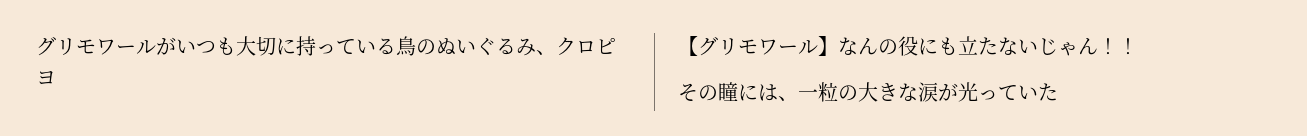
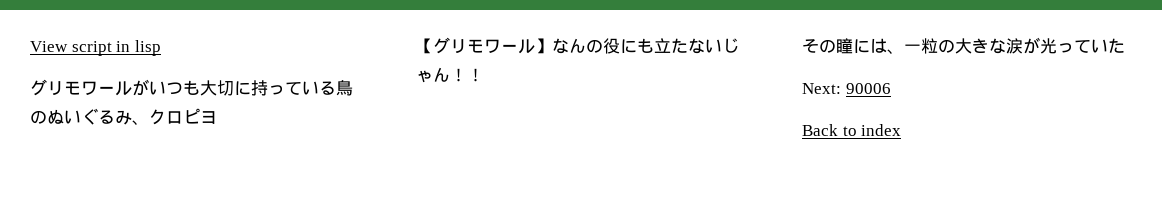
(36, 46) none -> [30,40,161,56] View script in lisp //
(1058, 92) none -> [802,83,891,94] [802,124,902,136] // Next: 90006 // Back to index

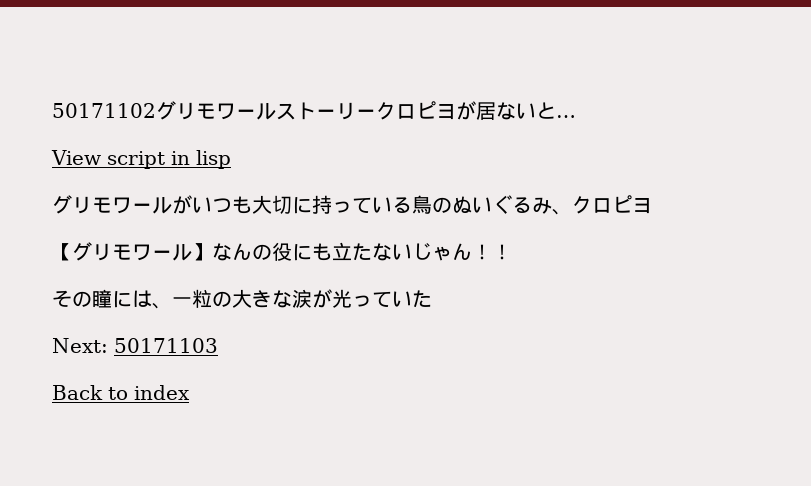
(30, 46) none -> [52,101,576,120] 50171102グリモワールストーリークロピヨが居ないと… //
[845,83,891,94] 90006 -> [114,338,218,353] 50171103

